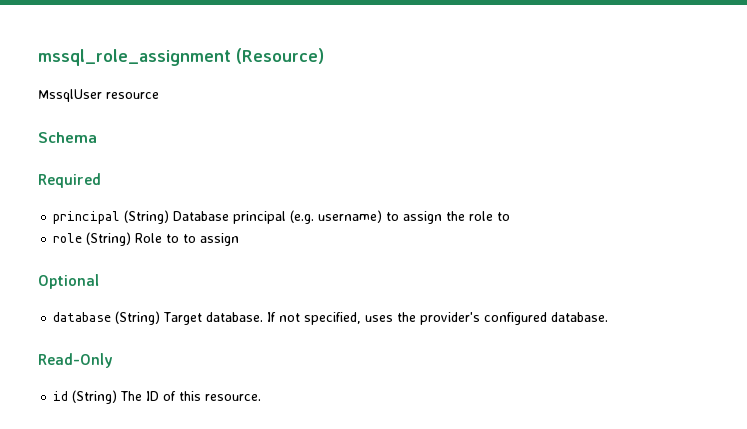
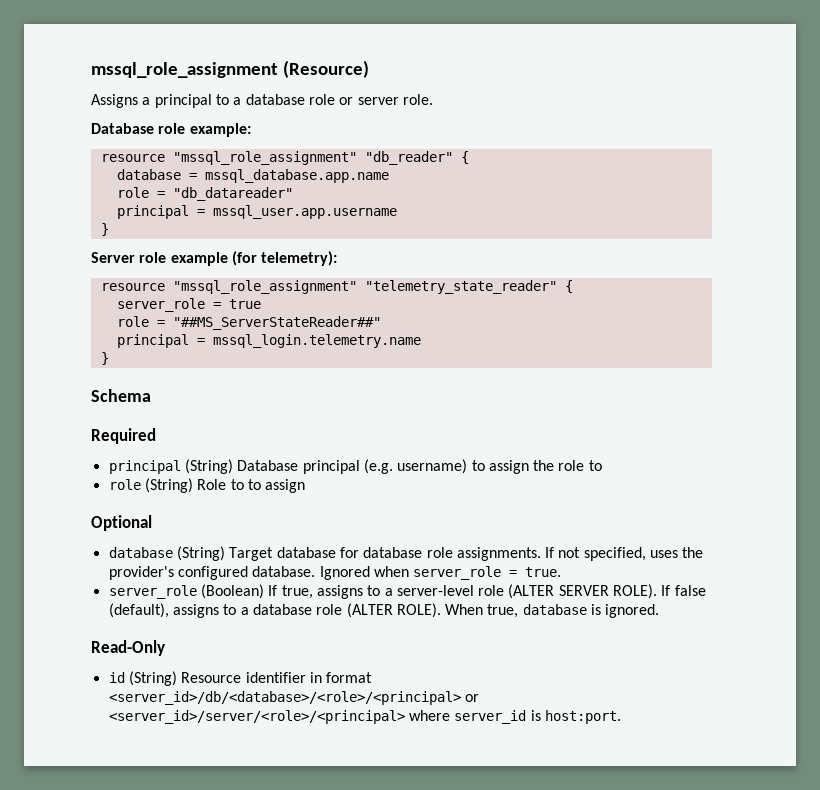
[38,89,159,102] MssqlUser resource -> [91,94,433,108] [91,123,251,137] [100,151,469,165] [116,169,389,183] [116,187,293,201] [116,205,397,219] [100,223,109,236] [91,251,338,266] [100,280,573,294] [116,298,261,312] [116,316,381,330] [116,334,421,348] [100,352,109,365] Assigns a principal to a database role or server role. // Database role example: // resource "mssql_role_assignment" "db_reader" { // database = mssql_database.app.name // role = "db_datareader" // principal = mssql_user.app.username // } // Server role example (for telemetry): // resource "mssql_role_assignment" "telemetry_state_reader" { // server_role = true // role = "##MS_ServerStateReader##" // principal = mssql_login.telemetry.name // }
[206,312,264,322] database. -> [276,547,541,561] database for database role assignments.
[38,353,113,368] [53,390,262,404] // Read-Only // id (String) The ID of this resource. -> [319,566,562,580] [108,584,706,599] [108,603,660,618] [91,640,165,656] [108,671,373,686] [108,691,479,705] [108,710,621,724] Ignored when server_role = true. // server_role (Boolean) If true, assigns to a server-level role (ALTER SERVER ROLE). If false (default), assigns to a database role (ALTER ROLE). When true, database is ignored. // Read-Only // id (String) Resource identifier in format <server_id>/db/<database>/<role>/<principal> or <server_id>/server/<role>/<principal> where server_id is host:port.

